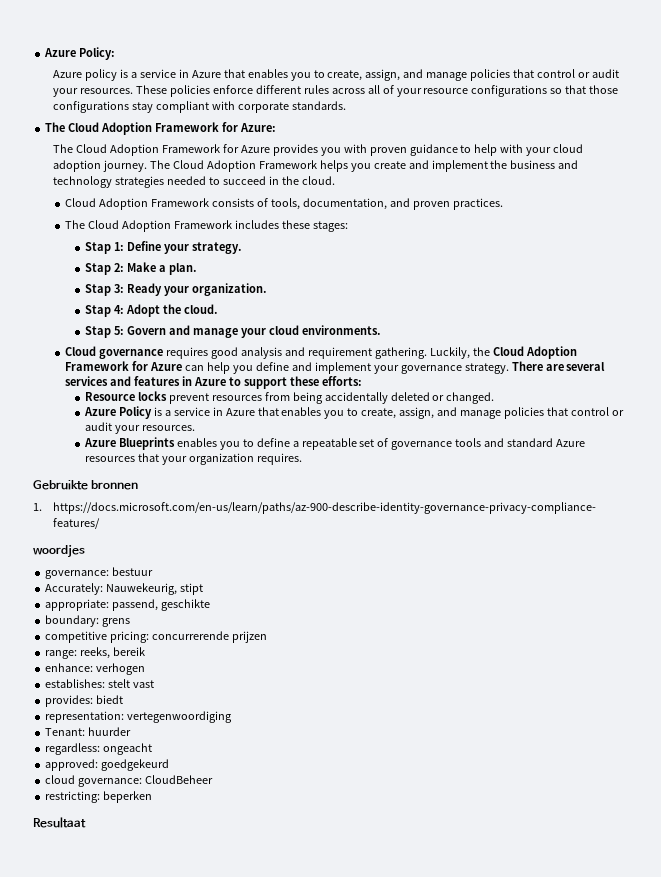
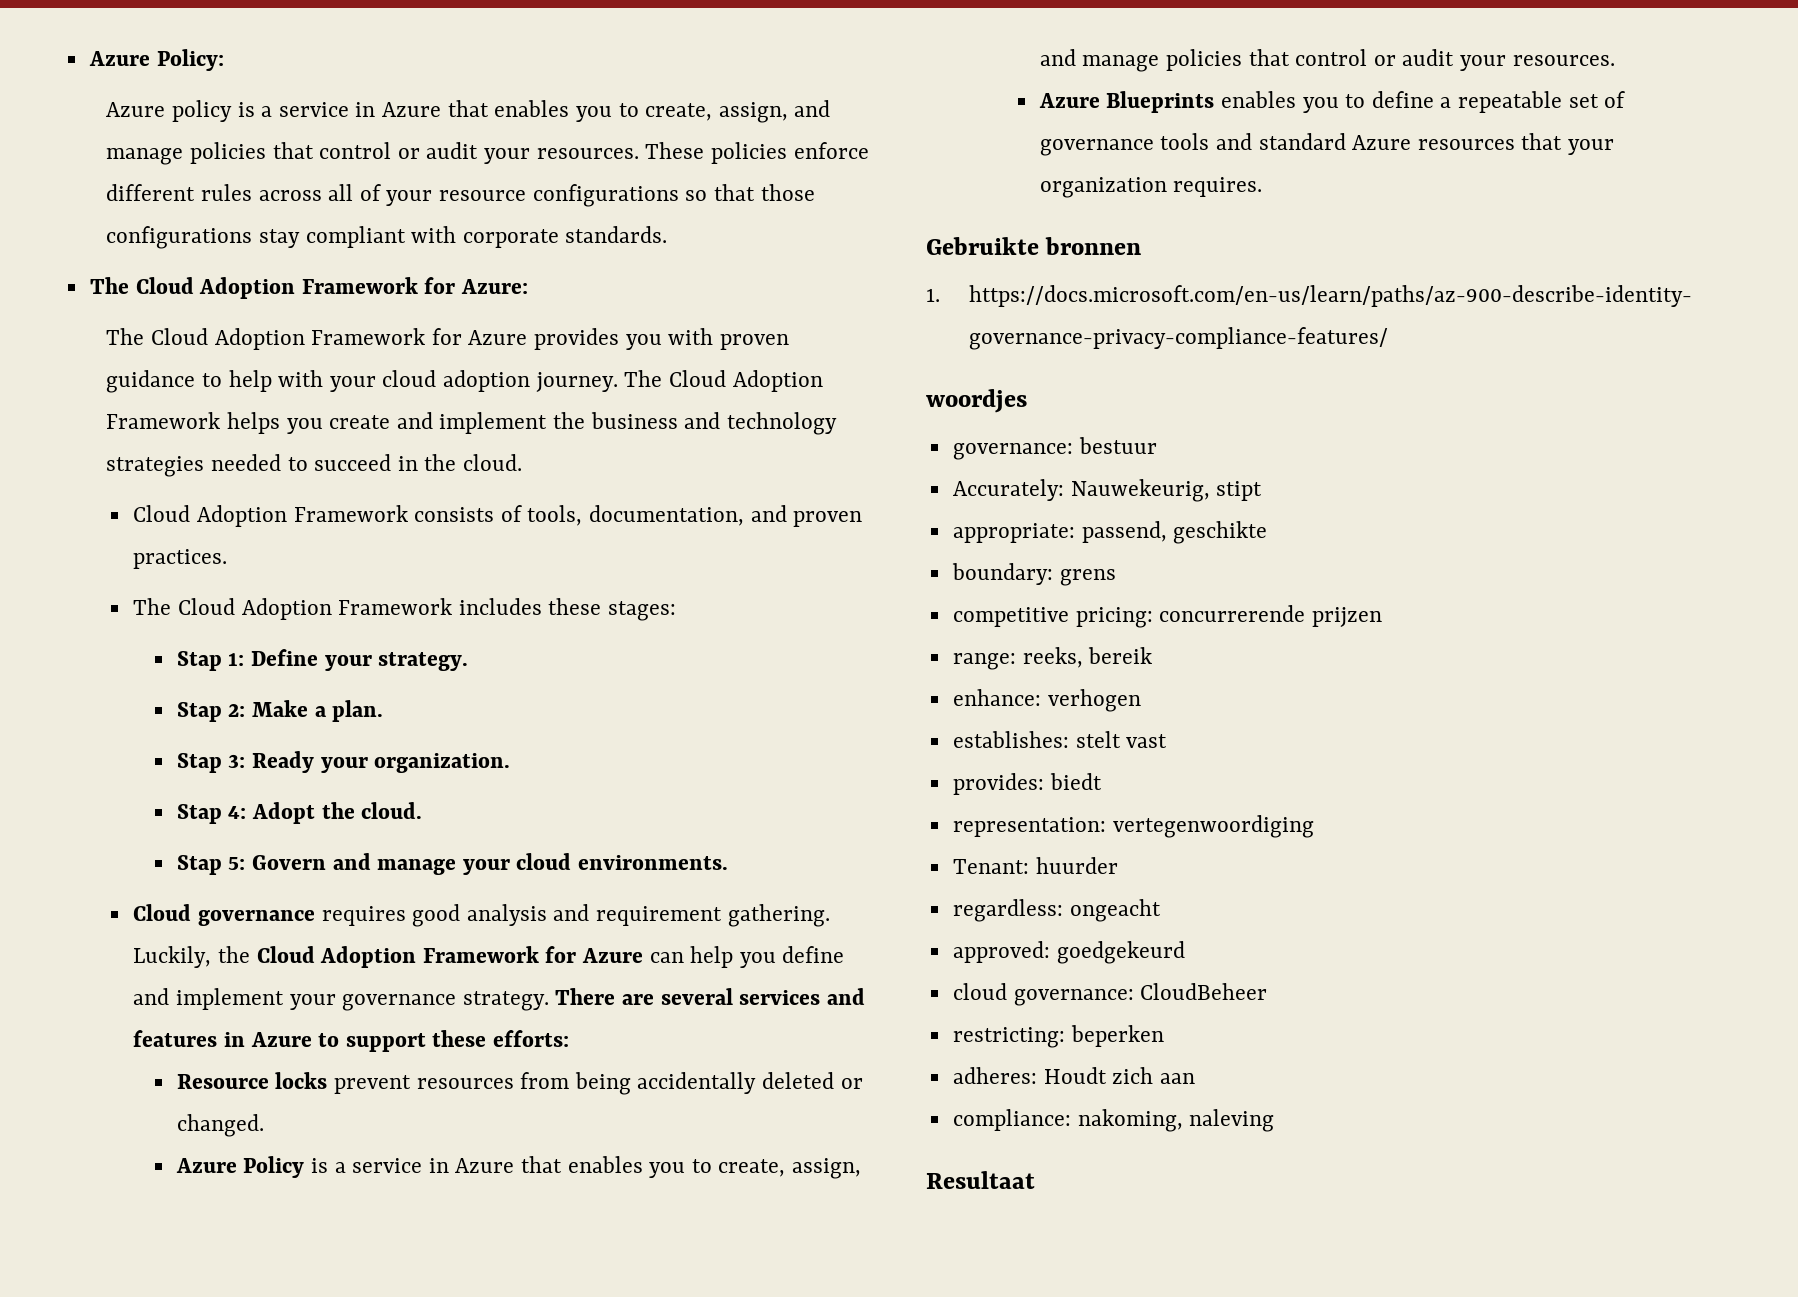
(153, 797) none -> [952,1067,1195,1084] [952,1109,1275,1132] // adheres: Houdt zich aan // compliance: nakoming, naleving

